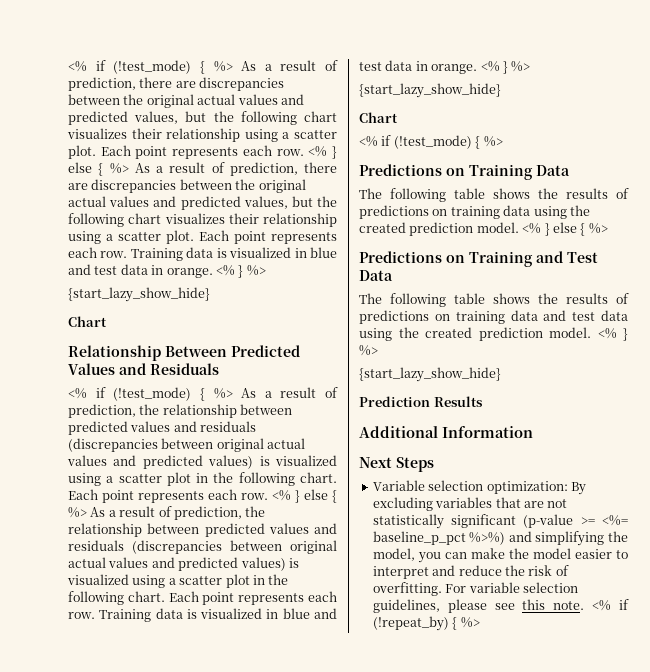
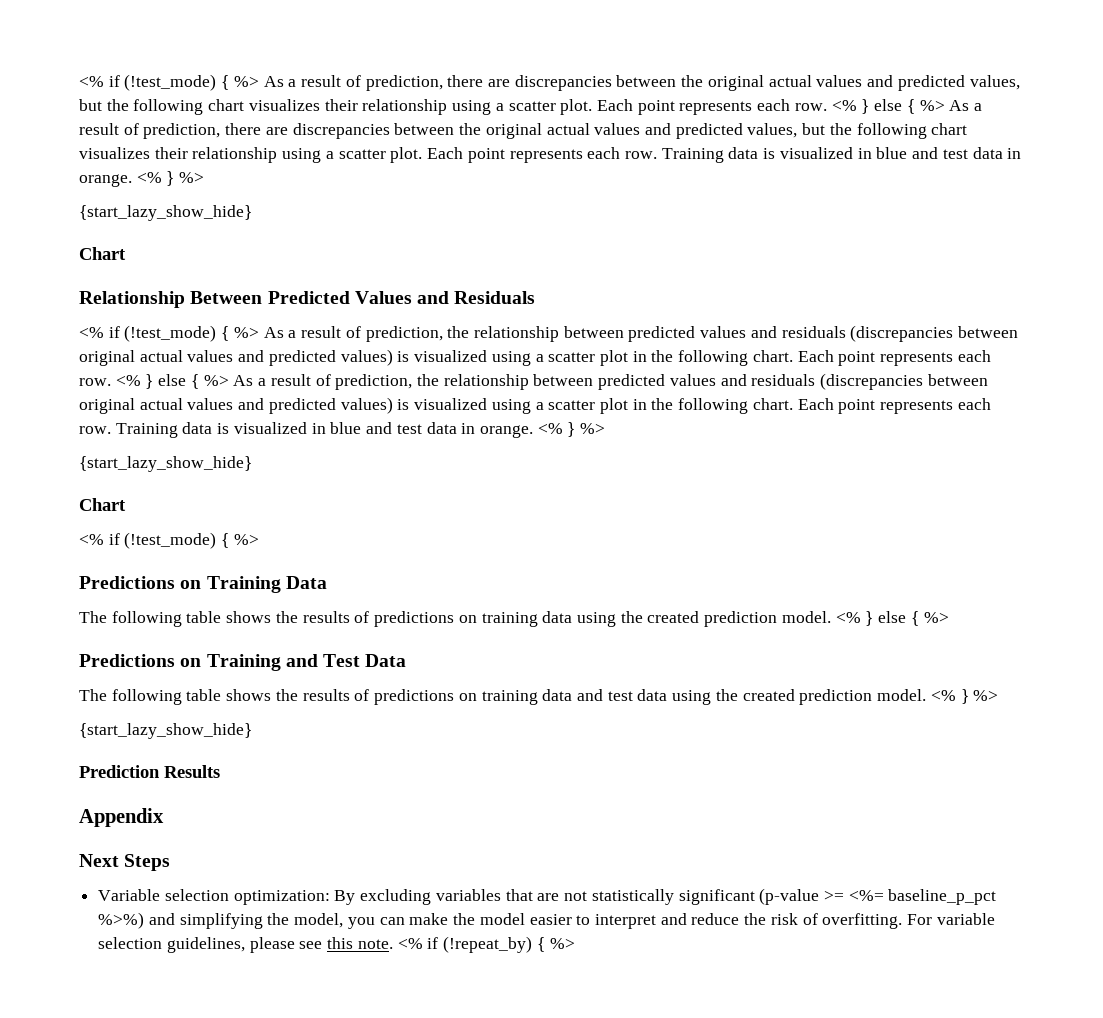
[359,426,533,438] Additional Information -> [79,808,164,827] Appendix

